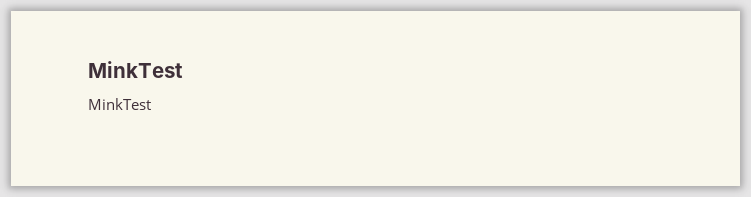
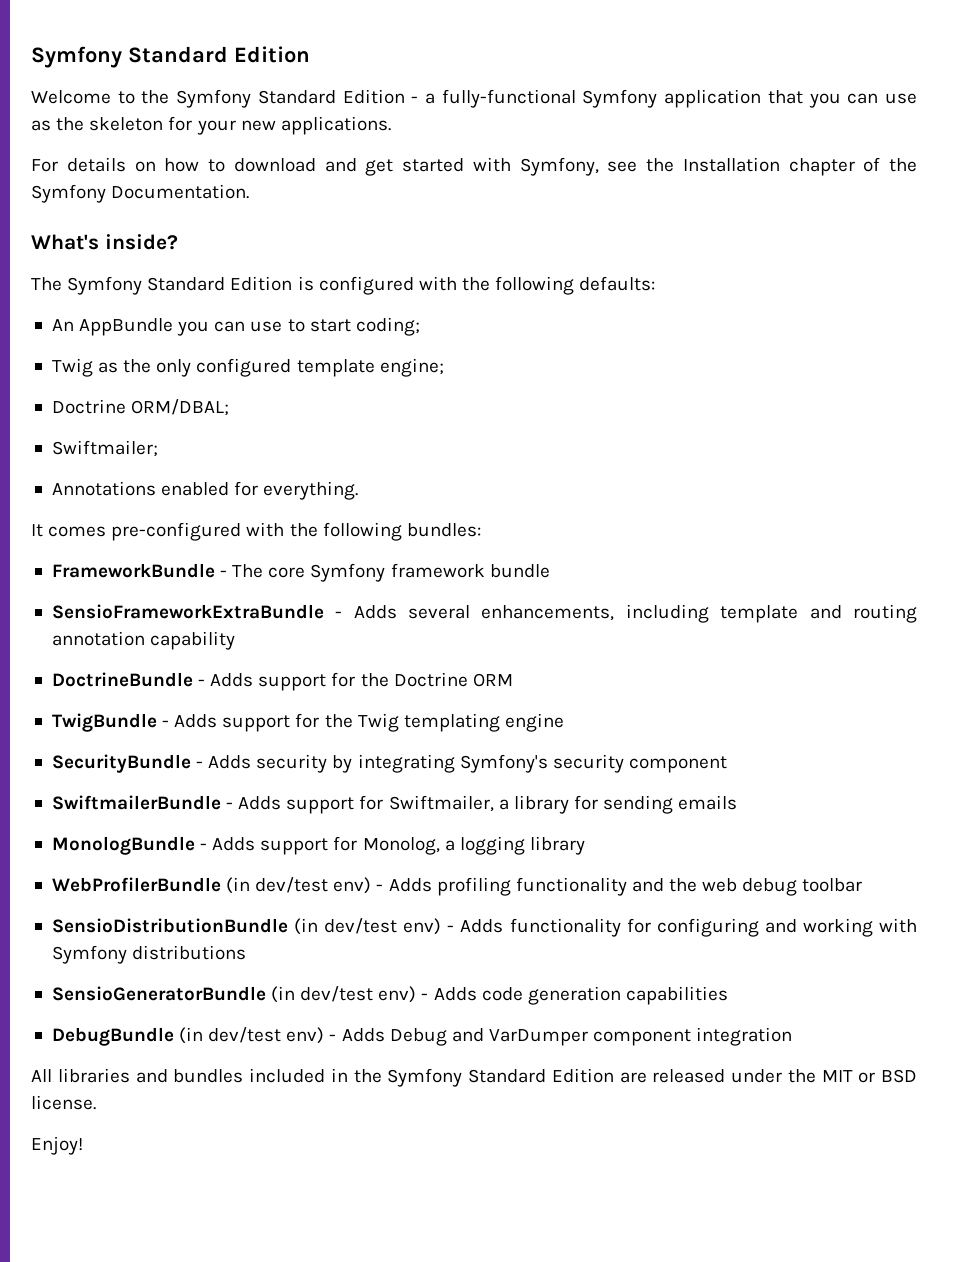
[88,61,183,78] [88,98,151,110] MinkTest // MinkTest -> [31,46,310,68] [31,89,917,108] [31,116,391,135] [31,157,917,176] [31,184,250,203] [31,234,178,250] [31,276,656,295] [51,317,420,336] [51,358,444,377] [51,399,230,416] [51,440,158,457] [51,481,359,500] [31,522,481,541] [51,563,550,582] [51,604,918,623] [51,631,236,650] [51,672,513,691] [51,713,564,732] [51,754,727,773] [51,795,738,814] [51,836,585,855] [51,877,863,896] [51,918,918,937] [51,945,247,964] [51,986,728,1005] [51,1027,793,1046] [31,1068,917,1087] [31,1095,96,1110] [31,1136,83,1155] Symfony Standard Edition // Welcome to the Symfony Standard Edition - a fully-functional Symfony application that you can use as the skeleton for your new applications. // For details on how to download and get started with Symfony, see the Installation chapter of the Symfony Documentation. // What's inside? // The Symfony Standard Edition is configured with the following defaults: // An AppBundle you can use to start coding; // Twig as the only configured template engine; // Doctrine ORM/DBAL; // Swiftmailer; // Annotations enabled for everything. // It comes pre-configured with the following bundles: // FrameworkBundle - The core Symfony framework bundle // SensioFrameworkExtraBundle - Adds several enhancements, including template and routing annotation capability // DoctrineBundle - Adds support for the Doctrine ORM // TwigBundle - Adds support for the Twig templating engine // SecurityBundle - Adds security by integrating Symfony's security component // SwiftmailerBundle - Adds support for Swiftmailer, a library for sending emails // MonologBundle - Adds support for Monolog, a logging library // WebProfilerBundle (in dev/test env) - Adds profiling functionality and the web debug toolbar // SensioDistributionBundle (in dev/test env) - Adds functionality for configuring and working with Symfony distributions // SensioGeneratorBundle (in dev/test env) - Adds code generation capabilities // DebugBundle (in dev/test env) - Adds Debug and VarDumper component integration // All libraries and bundles included in the Symfony Standard Edition are released under the MIT or BSD license. // Enjoy!

